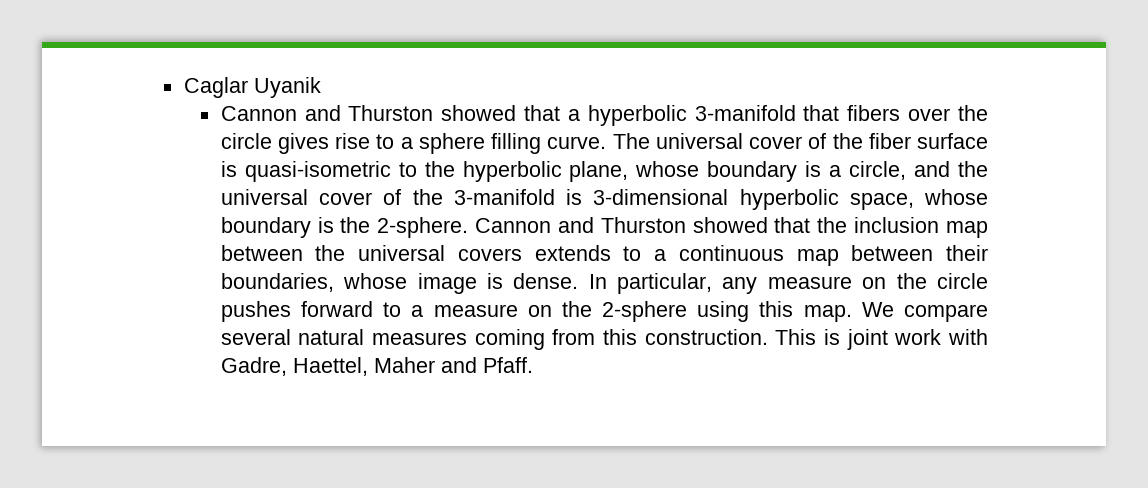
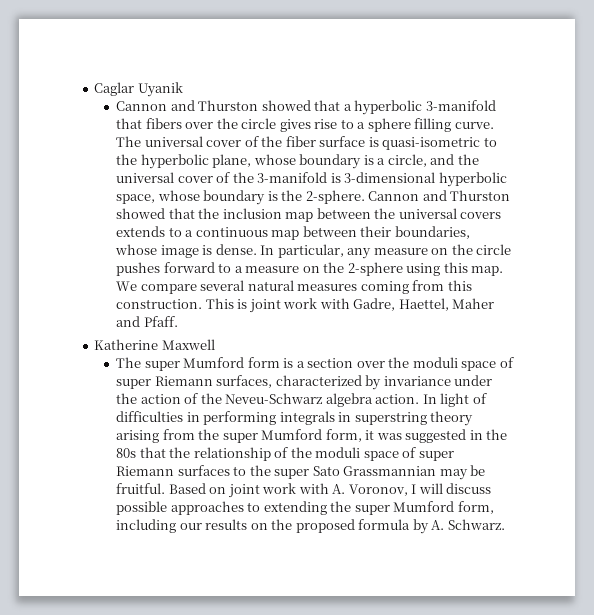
(533, 365) none -> [94,339,215,350] [116,357,514,371] [116,375,493,390] [116,393,487,407] [116,411,474,426] [116,429,508,443] [116,447,454,461] [116,465,486,480] [116,483,492,498] [116,501,494,515] [116,519,505,534] // Katherine Maxwell // The super Mumford form is a section over the moduli space of super Riemann surfaces, characterized by invariance under the action of the Neveu-Schwarz algebra action. In light of difficulties in performing integrals in superstring theory arising from the super Mumford form, it was suggested in the 80s that the relationship of the moduli space of super Riemann surfaces to the super Sato Grassmannian may be fruitful. Based on joint work with A. Voronov, I will discuss possible approaches to extending the super Mumford form, including our results on the proposed formula by A. Schwarz.

